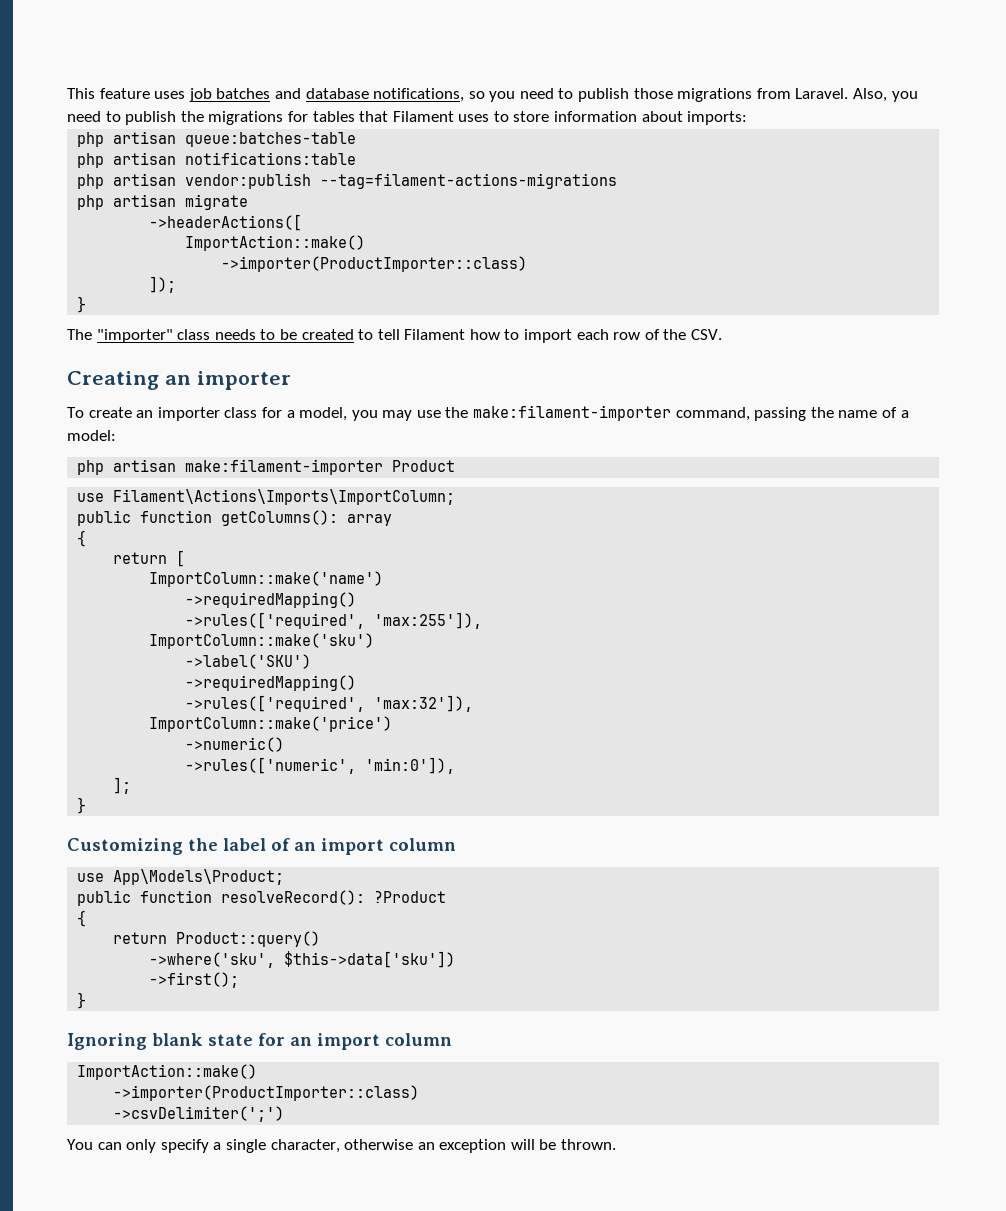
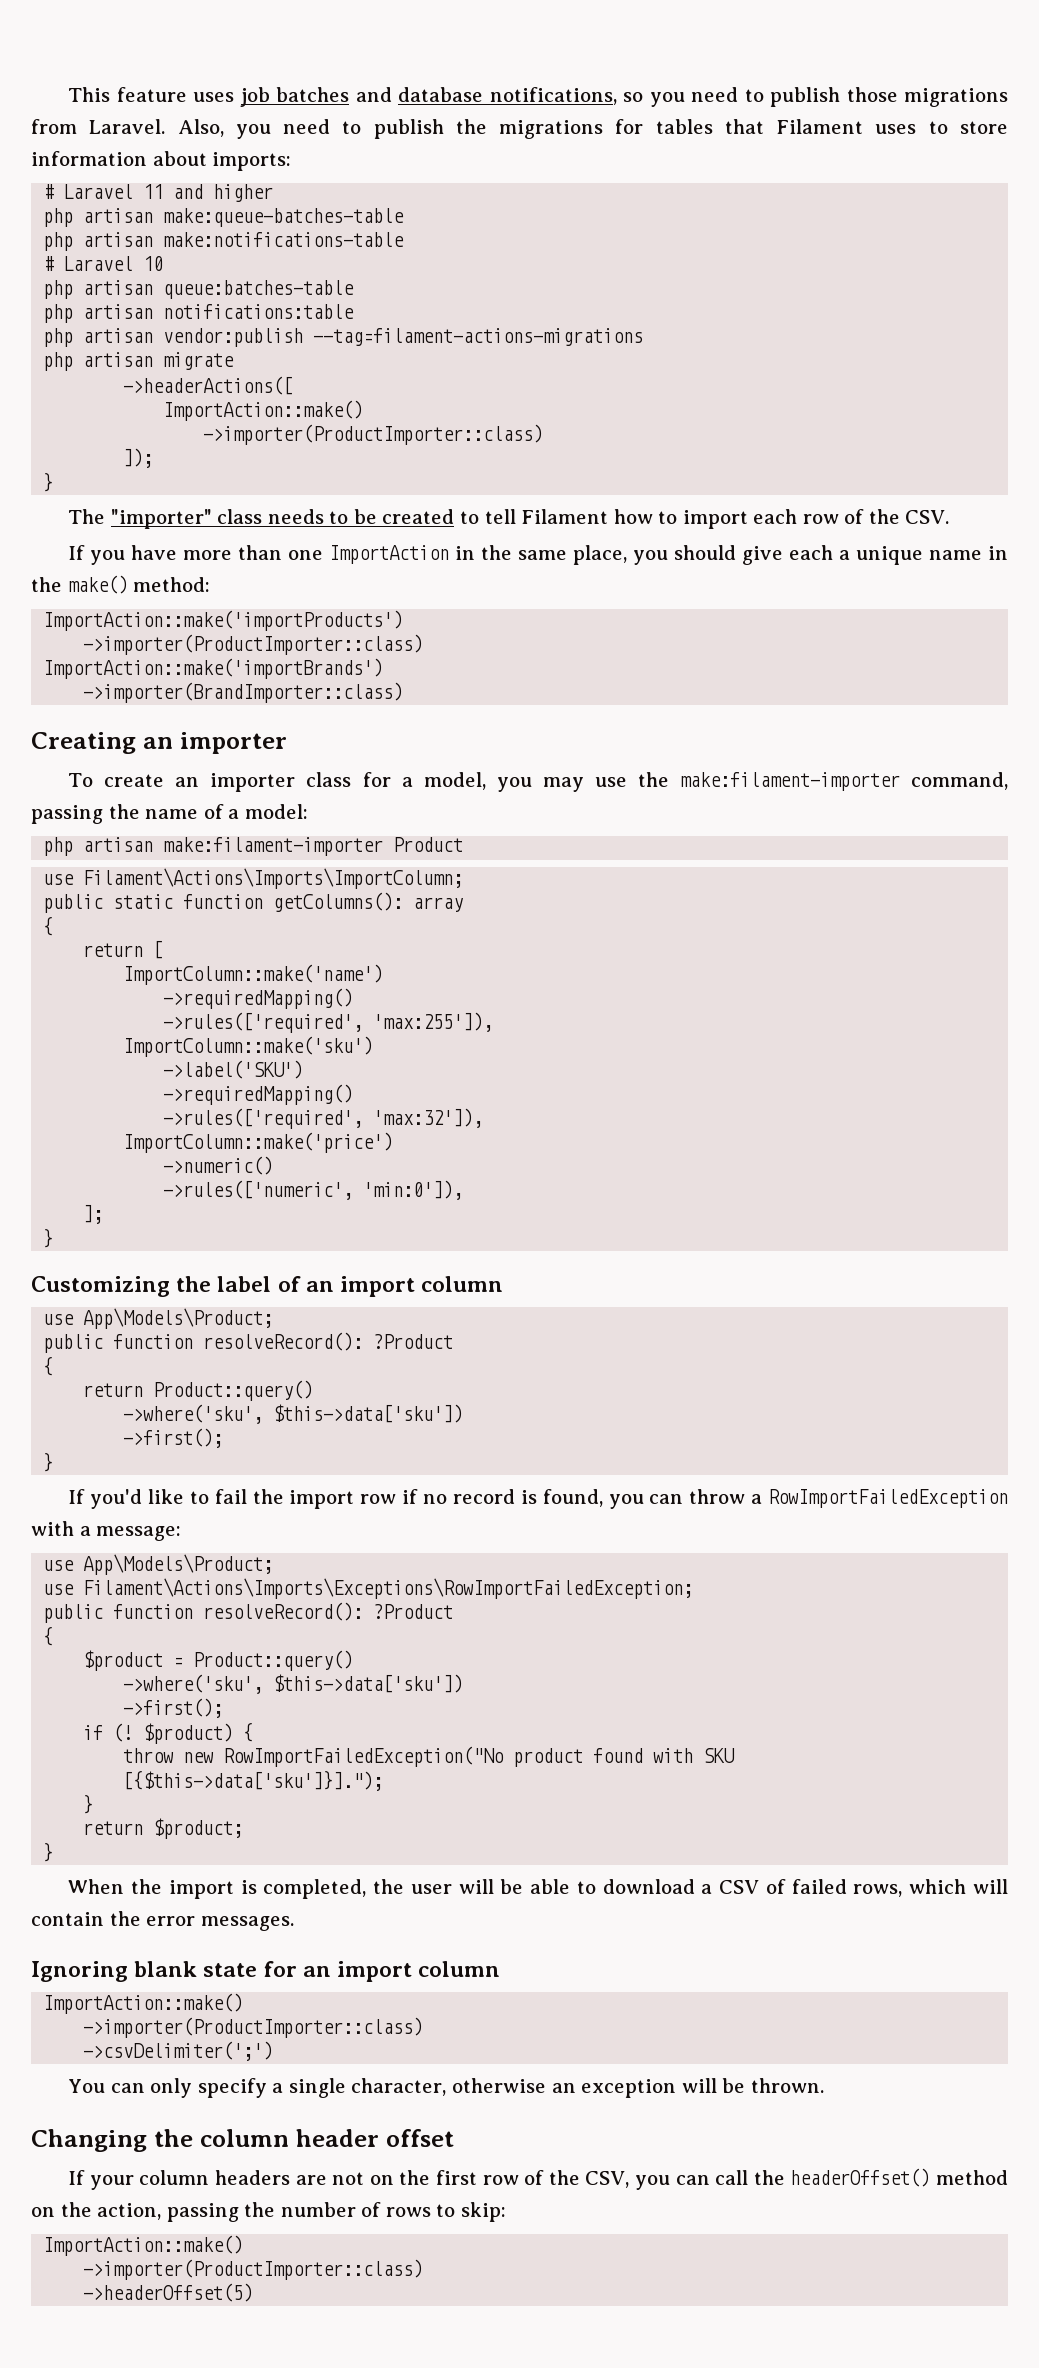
(748, 118) none -> [43,184,274,202] [43,208,405,227] [43,232,405,251] [43,256,164,271] // # Laravel 11 and higher // php artisan make:queue-batches-table // php artisan make:notifications-table // # Laravel 10
(723, 334) none -> [68,545,1009,565] [31,575,211,594] [43,610,404,631] [83,634,424,655] [43,658,384,679] [83,682,404,703] // If you have more than one ImportAction in the same place, you should give each a unique name in the make() method: // ImportAction::make('importProducts') // ->importer(ProductImporter::class) // ImportAction::make('importBrands') // ->importer(BrandImporter::class)
(132, 518) none -> [113,894,174,909] static
(87, 1000) none -> [68,1489,1009,1509] [31,1521,182,1541] [43,1554,274,1575] [43,1578,694,1599] [43,1602,454,1623] [43,1626,54,1646] [83,1650,354,1671] [123,1674,464,1694] [123,1698,224,1718] [83,1722,254,1744] [123,1746,736,1767] [123,1770,384,1791] [83,1794,94,1814] [83,1818,244,1839] [43,1842,54,1862] [68,1879,1008,1899] [31,1911,294,1931] // If you'd like to fail the import row if no record is found, you can throw a RowImportFailedException with a message: // use App\Models\Product; // use Filament\Actions\Imports\Exceptions\RowImportFailedException; // public function resolveRecord(): ?Product // { // $product = Product::query() // ->where('sku', $this->data['sku']) // ->first(); // if (! $product) { // throw new RowImportFailedException("No product found with SKU [{$this->data['sku']}]."); // } // return $product; // } // When the import is completed, the user will be able to download a CSV of failed rows, which will contain the error messages.
(617, 1144) none -> [31,2129,454,2152] [68,2168,1009,2190] [31,2202,506,2222] [43,2235,244,2256] [83,2259,424,2280] [83,2283,254,2302] // Changing the column header offset // If your column headers are not on the first row of the CSV, you can call the headerOffset() method on the action, passing the number of rows to skip: // ImportAction::make() // ->importer(ProductImporter::class) // ->headerOffset(5)

